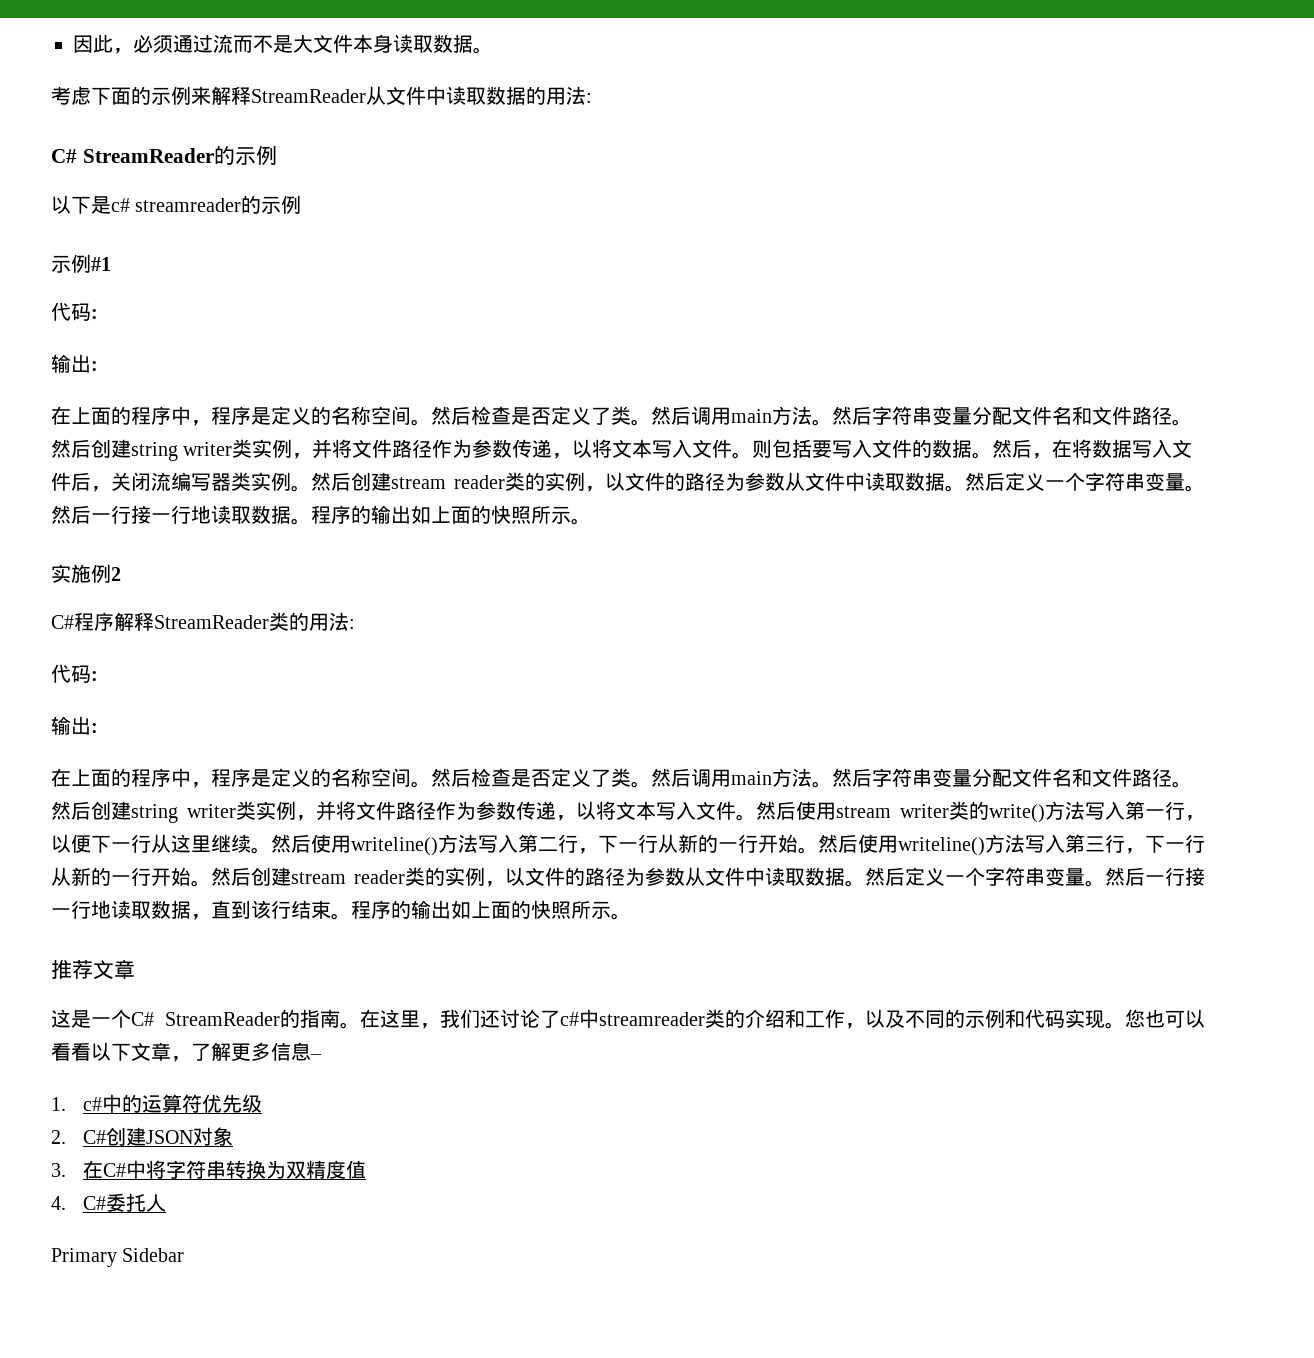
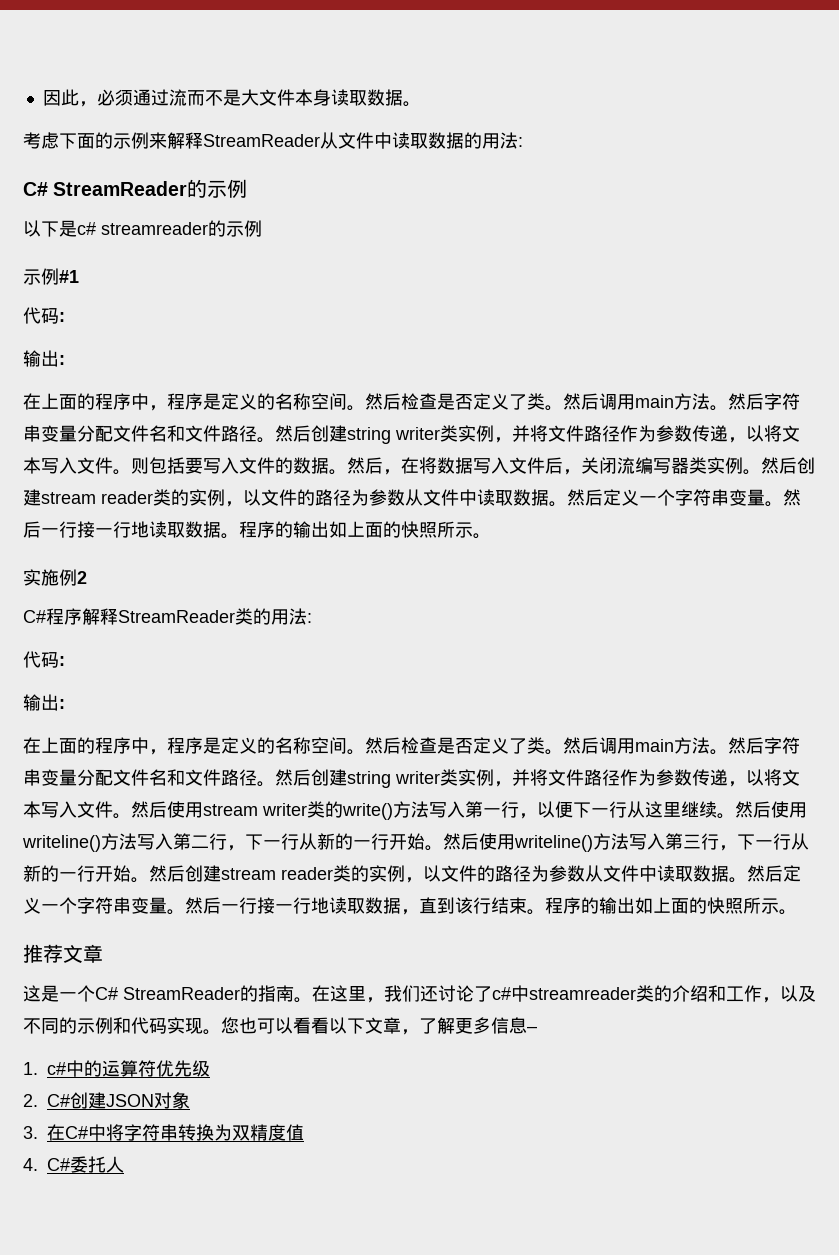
[51,1248,185,1267] // Primary Sidebar -> (124, 1164) none

